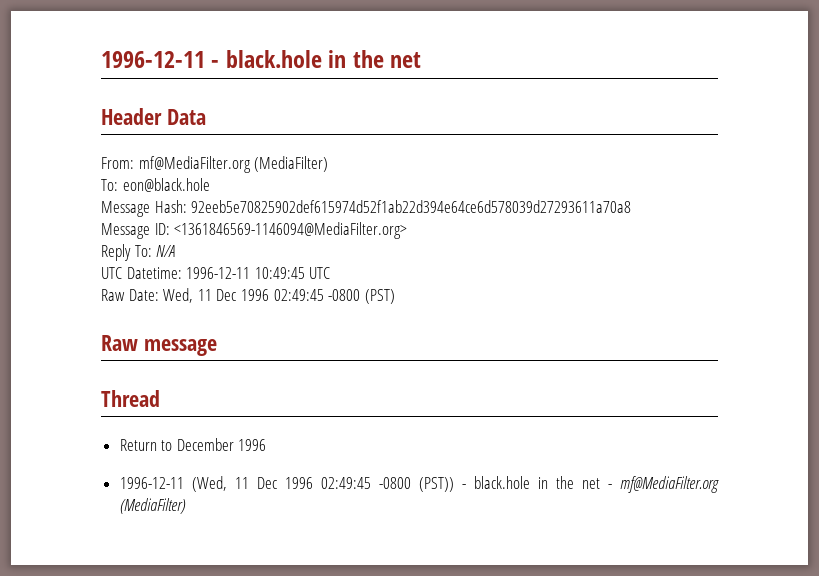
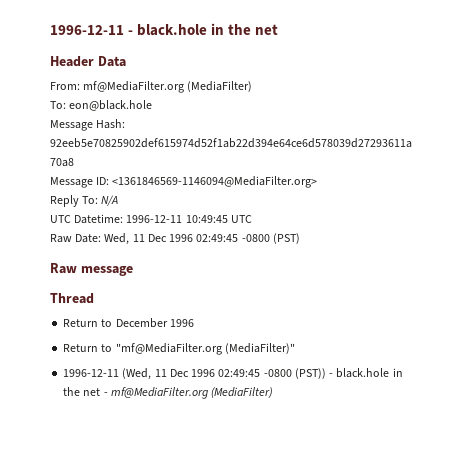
(267, 445) none -> [63,343,295,355] // Return to "mf@MediaFilter.org (MediaFilter)"

